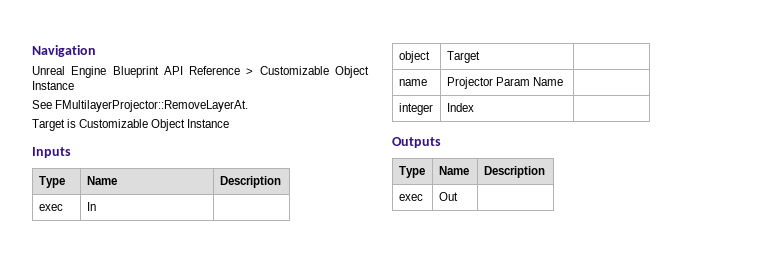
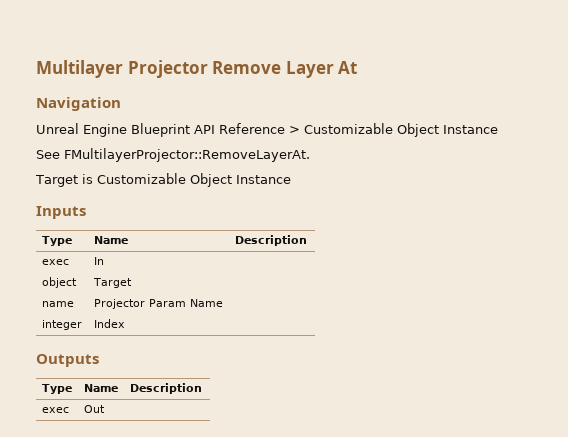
(32, 51) none -> [36,60,358,78] Multilayer Projector Remove Layer At //

